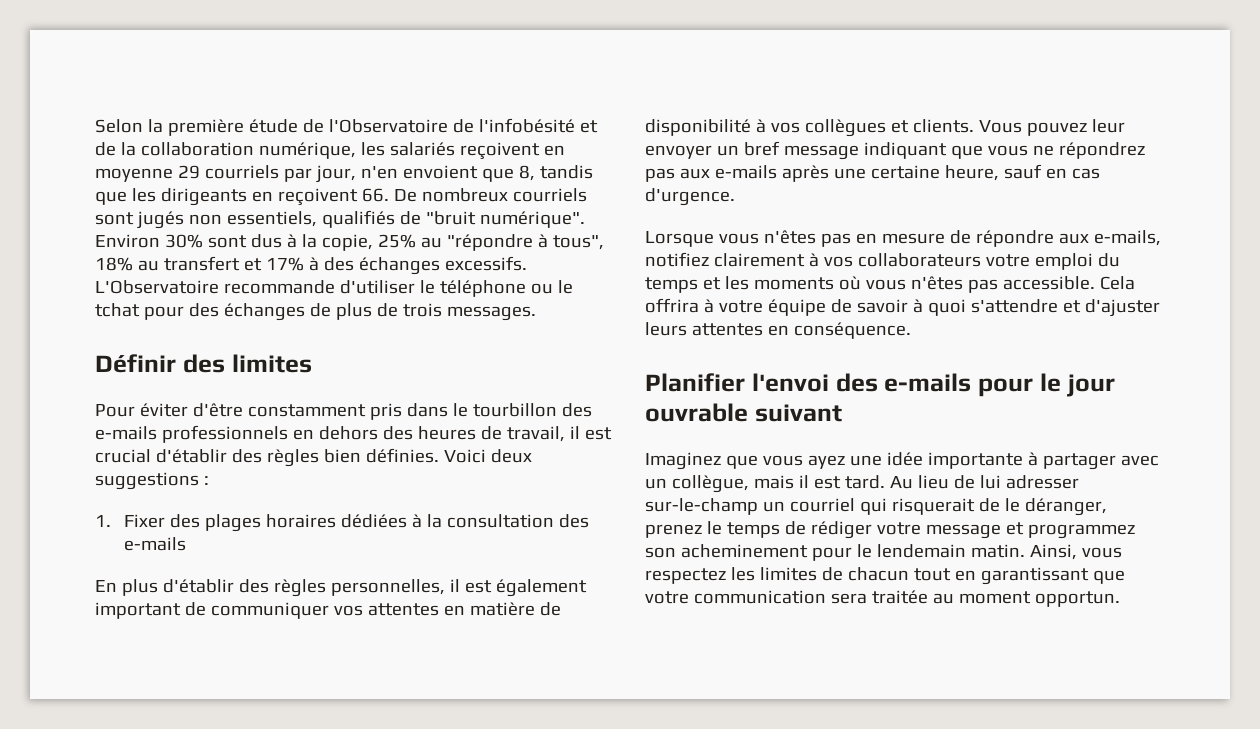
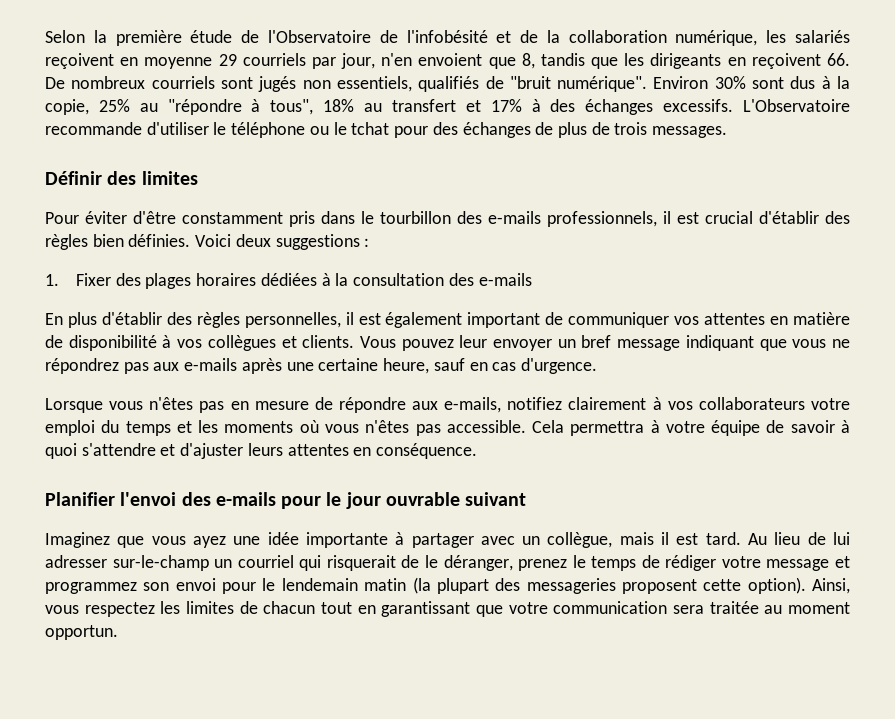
[161,425,565,443] professionnels en dehors des heures de travail, -> [547,211,657,227] professionnels,
[645,298,699,313] offrira -> [570,421,645,436] permettra
[680,544,808,558] acheminement -> [175,578,216,591] envoi
[970,544,1025,558] matin. -> [364,577,806,594] matin (la plupart des messageries proposent cette option).

